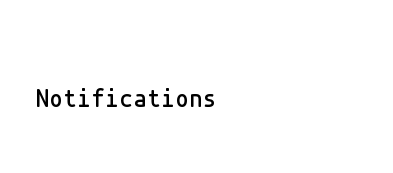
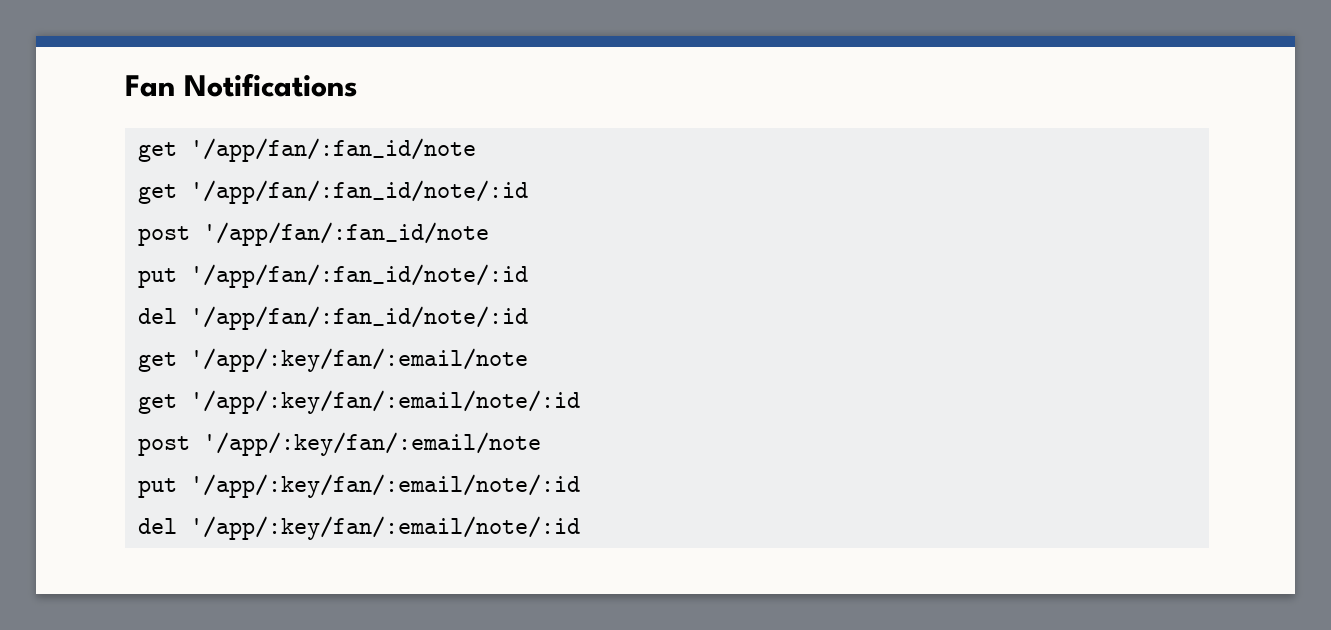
(36, 97) none -> [125,75,175,97] Fan
(216, 97) none -> [137,138,476,162] [137,180,528,204] [137,222,489,246] [137,264,528,288] [137,306,528,330] [137,348,528,372] [137,390,580,414] [137,432,541,456] [137,474,580,498] [137,516,580,540] // get '/app/fan/:fan_id/note // get '/app/fan/:fan_id/note/:id // post '/app/fan/:fan_id/note // put '/app/fan/:fan_id/note/:id // del '/app/fan/:fan_id/note/:id // get '/app/:key/fan/:email/note // get '/app/:key/fan/:email/note/:id // post '/app/:key/fan/:email/note // put '/app/:key/fan/:email/note/:id // del '/app/:key/fan/:email/note/:id

